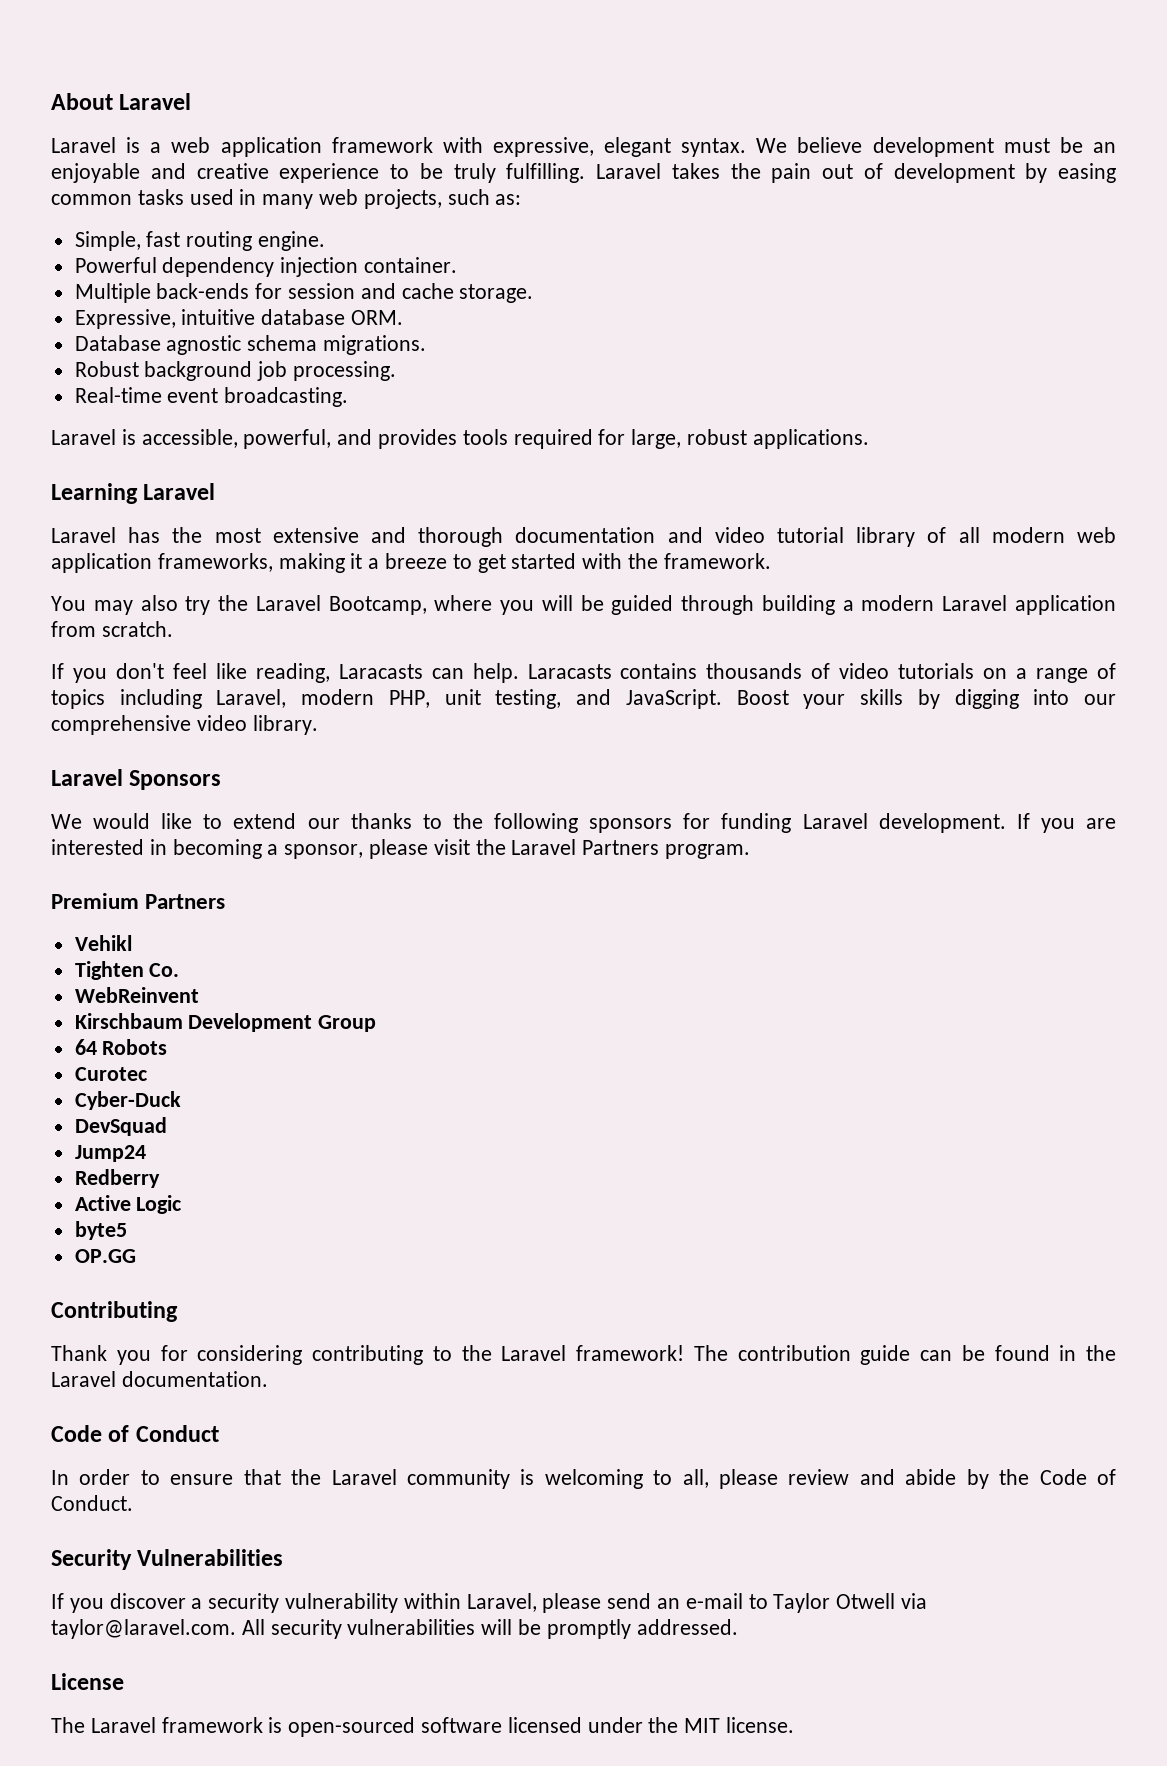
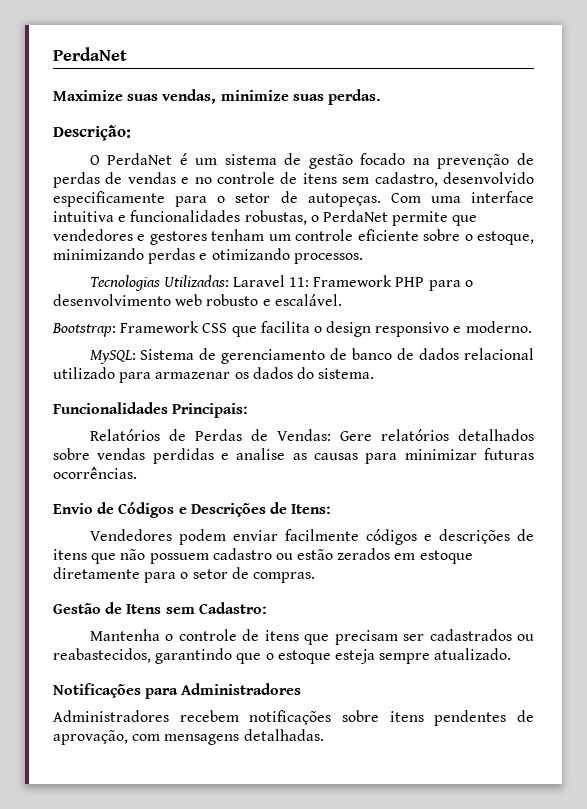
[51,93,192,110] [51,137,1116,157] [51,163,1116,183] [51,189,522,209] [74,231,326,251] [74,257,458,277] [74,283,534,303] [74,309,404,329] [74,335,427,355] [74,361,397,381] [74,387,349,407] [51,429,869,449] [51,483,216,504] [51,527,1117,547] [51,553,771,573] [51,595,1116,615] [51,621,173,637] [51,663,1116,683] [51,689,1116,709] [51,715,318,735] [51,769,222,790] [51,813,1116,833] [51,839,751,859] [51,893,226,909] [74,935,132,951] [74,961,180,980] [74,987,199,1003] [74,1013,377,1032] [74,1039,168,1055] [74,1067,147,1081] [74,1091,181,1110] [74,1117,167,1136] [74,1145,146,1162] [74,1169,160,1188] [74,1195,182,1214] [74,1221,127,1240] [74,1249,136,1263] [51,1301,178,1322] [51,1345,1116,1365] [51,1371,268,1387] [51,1425,219,1442] [51,1469,1117,1489] [51,1495,133,1511] [51,1549,284,1570] [51,1593,928,1613] [51,1619,738,1639] [51,1673,124,1690] [51,1717,795,1737] About Laravel // Laravel is a web application framework with expressive, elegant syntax. We believe development must be an enjoyable and creative experience to be truly fulfilling. Laravel takes the pain out of development by easing common tasks used in many web projects, such as: // Simple, fast routing engine. // Powerful dependency injection container. // Multiple back-ends for session and cache storage. // Expressive, intuitive database ORM. // Database agnostic schema migrations. // Robust background job processing. // Real-time event broadcasting. // Laravel is accessible, powerful, and provides tools required for large, robust applications. // Learning Laravel // Laravel has the most extensive and thorough documentation and video tutorial library of all modern web application frameworks, making it a breeze to get started with the framework. // You may also try the Laravel Bootcamp, where you will be guided through building a modern Laravel application from scratch. // If you don't feel like reading, Laracasts can help. Laracasts contains thousands of video tutorials on a range of topics including Laravel, modern PHP, unit testing, and JavaScript. Boost your skills by digging into our comprehensive video library. // Laravel Sponsors // We would like to extend our thanks to the following sponsors for funding Laravel development. If you are interested in becoming a sponsor, please visit the Laravel Partners program. // Premium Partners // Vehikl // Tighten Co. // WebReinvent // Kirschbaum Development Group // 64 Robots // Curotec // Cyber-Duck // DevSquad // Jump24 // Redberry // Active Logic // byte5 // OP.GG // Contributing // Thank you for considering contributing to the Laravel framework! The contribution guide can be found in the Laravel documentation. // Code of Conduct // In order to ensure that the Laravel community is welcoming to all, please review and abide by the Code of Conduct. // Security Vulnerabilities // If you discover a security vulnerability within Laravel, please send an e-mail to Taylor Otwell via taylor@laravel.com. All security vulnerabilities will be promptly addressed. // License // The Laravel framework is open-sourced software licensed under the MIT license. -> [53,47,127,61] [53,89,381,105] [53,125,131,141] [89,153,534,169] [53,172,534,188] [53,191,534,207] [53,210,478,226] [53,229,534,245] [53,248,363,264] [89,275,473,291] [53,294,342,306] [52,321,532,337] [89,348,534,364] [53,367,375,383] [53,402,249,418] [89,429,534,441] [53,448,534,464] [53,467,137,479] [53,502,332,518] [89,529,534,545] [53,548,473,564] [53,567,315,583] [53,602,267,614] [89,629,534,645] [53,648,512,664] [53,683,302,699] [53,710,534,726] [53,729,324,745] PerdaNet // Maximize suas vendas, minimize suas perdas. // Descrição: // O PerdaNet é um sistema de gestão focado na prevenção de perdas de vendas e no controle de itens sem cadastro, desenvolvido especificamente para o setor de autopeças. Com uma interface intuitiva e funcionalidades robustas, o PerdaNet permite que vendedores e gestores tenham um controle eficiente sobre o estoque, minimizando perdas e otimizando processos. // Tecnologias Utilizadas: Laravel 11: Framework PHP para o desenvolvimento web robusto e escalável. // Bootstrap: Framework CSS que facilita o design responsivo e moderno. // MySQL: Sistema de gerenciamento de banco de dados relacional utilizado para armazenar os dados do sistema. // Funcionalidades Principais: // Relatórios de Perdas de Vendas: Gere relatórios detalhados sobre vendas perdidas e analise as causas para minimizar futuras ocorrências. // Envio de Códigos e Descrições de Itens: // Vendedores podem enviar facilmente códigos e descrições de itens que não possuem cadastro ou estão zerados em estoque diretamente para o setor de compras. // Gestão de Itens sem Cadastro: // Mantenha o controle de itens que precisam ser cadastrados ou reabastecidos, garantindo que o estoque esteja sempre atualizado. // Notificações para Administradores // Administradores recebem notificações sobre itens pendentes de aprovação, com mensagens detalhadas.

